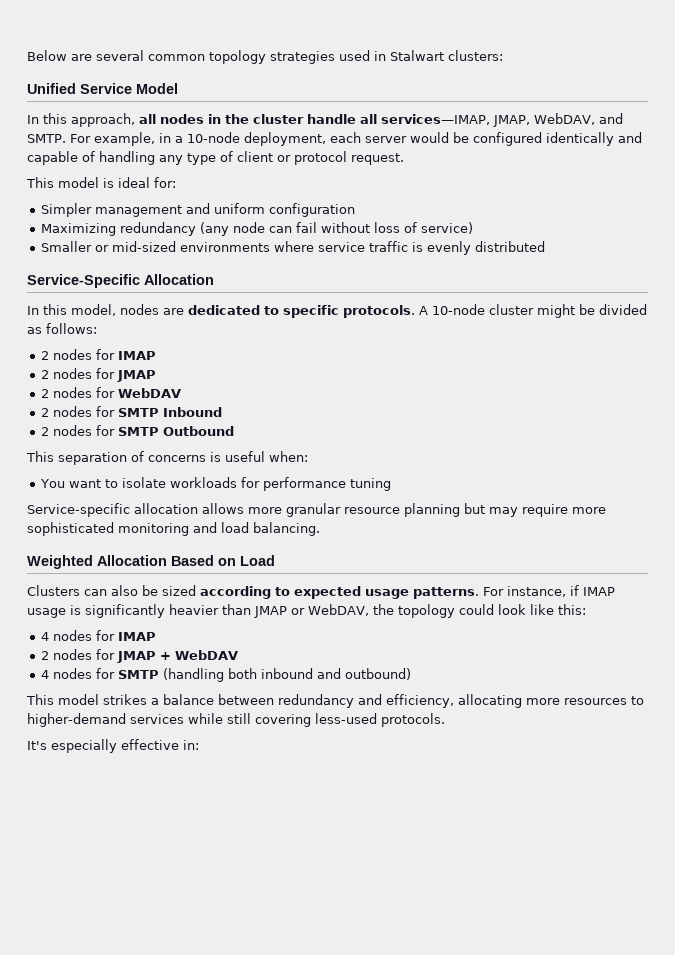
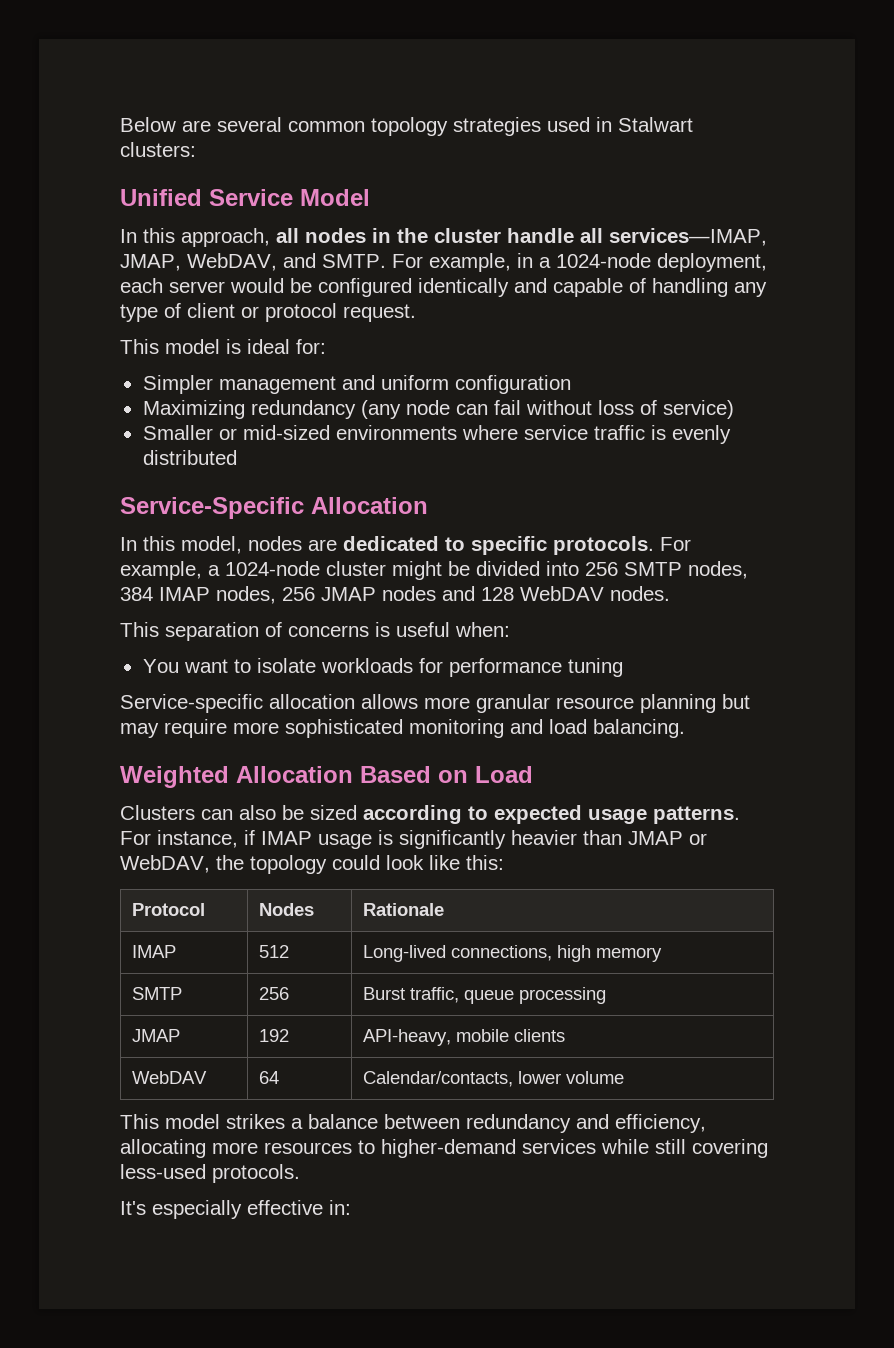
[186,132,240,143] 10-node -> [556,253,651,268] 1024-node
[419,304,647,318] [27,323,97,334] [40,349,156,360] [40,368,156,382] [40,387,181,398] [40,406,222,417] [40,425,234,436] A 10-node cluster might be divided as follows: // 2 nodes for IMAP // 2 nodes for JMAP // 2 nodes for WebDAV // 2 nodes for SMTP Inbound // 2 nodes for SMTP Outbound -> [660,537,691,551] [120,561,748,580] [120,586,670,604] For example, a 1024-node cluster might be divided into 256 SMTP nodes, 384 IMAP nodes, 256 JMAP nodes and 128 WebDAV nodes.
[40,630,156,641] [40,649,238,663] [40,668,411,682] // 4 nodes for IMAP // 2 nodes for JMAP + WebDAV // 4 nodes for SMTP (handling both inbound and outbound) -> [132,903,206,916] [259,903,315,916] [363,903,445,916] [132,945,177,958] [259,945,290,958] [363,945,663,962] [132,987,183,1000] [259,987,290,1000] [363,987,607,1004] [132,1029,181,1042] [259,1029,290,1042] [363,1029,566,1046] [132,1071,208,1084] [259,1071,280,1084] [363,1071,625,1087] // Protocol | Nodes | Rationale // IMAP | 512 | Long-lived connections, high memory // SMTP | 256 | Burst traffic, queue processing // JMAP | 192 | API-heavy, mobile clients // WebDAV | 64 | Calendar/contacts, lower volume

